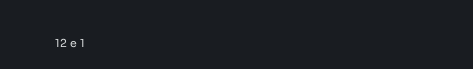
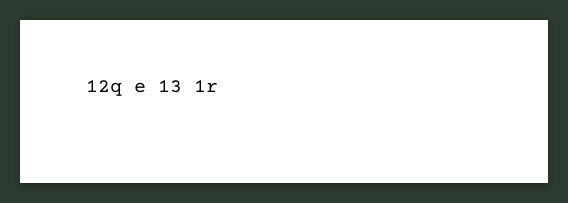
[55,38,85,48] 12 e 1 -> [86,80,218,96] 12q e 13 1r

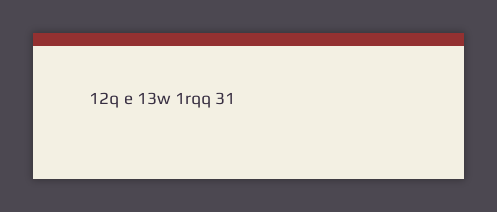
[158,80,218,93] 13 1r -> [137,92,236,108] 13w 1rqq 31

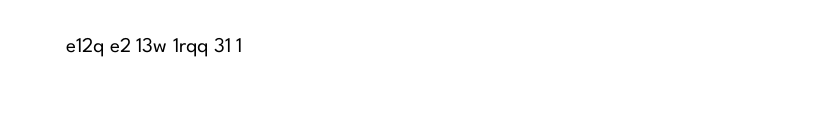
[89,92,133,108] 12q e -> [66,37,131,57] e12q e2
(236, 98) none -> [236,38,243,52] 1

